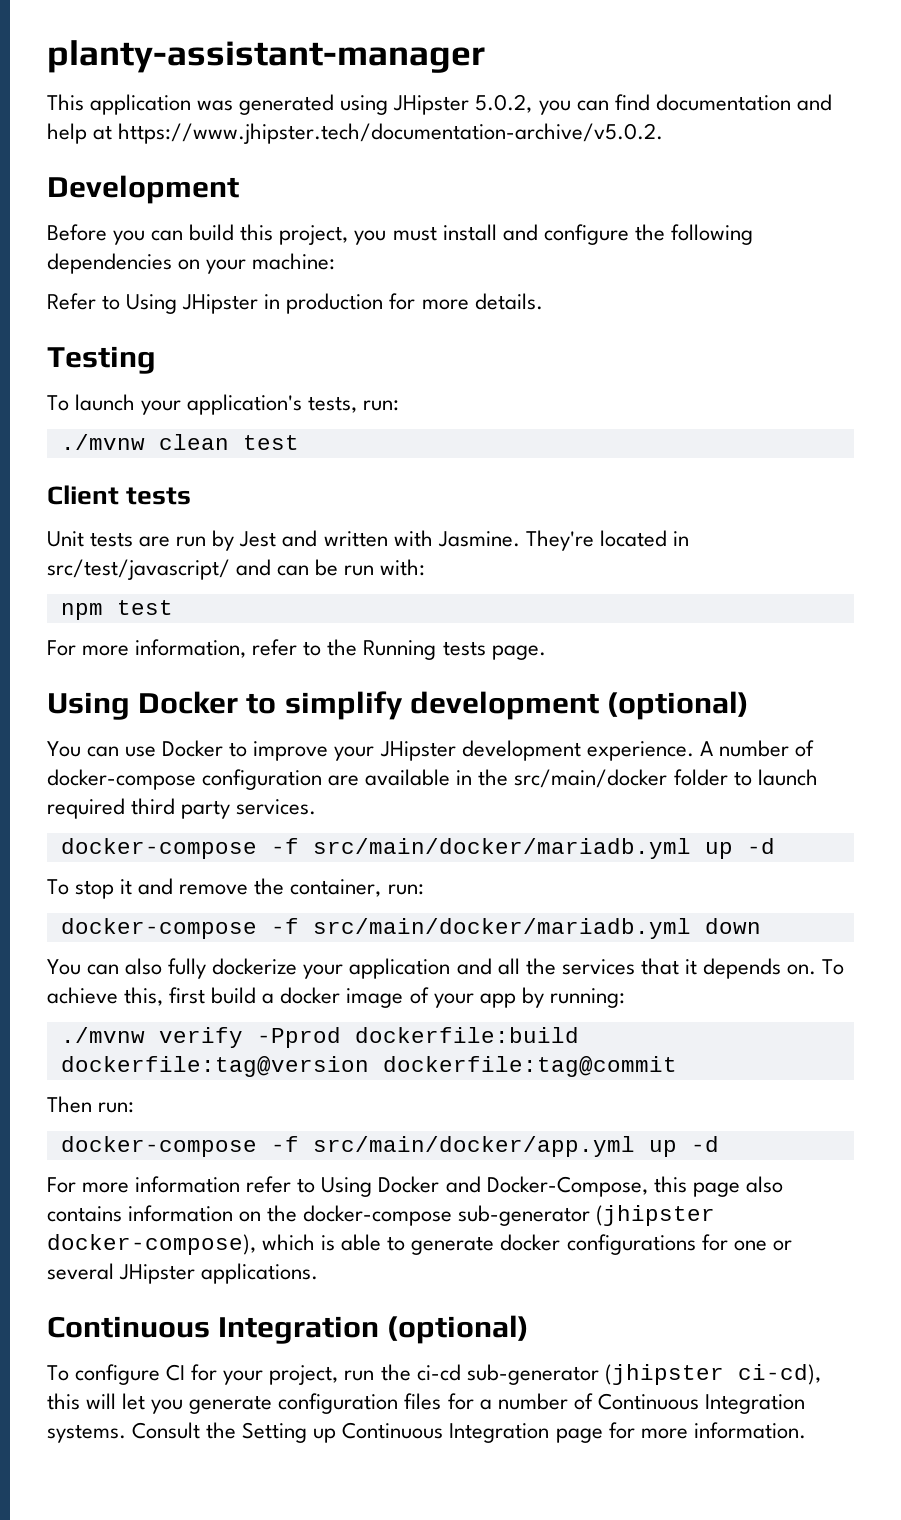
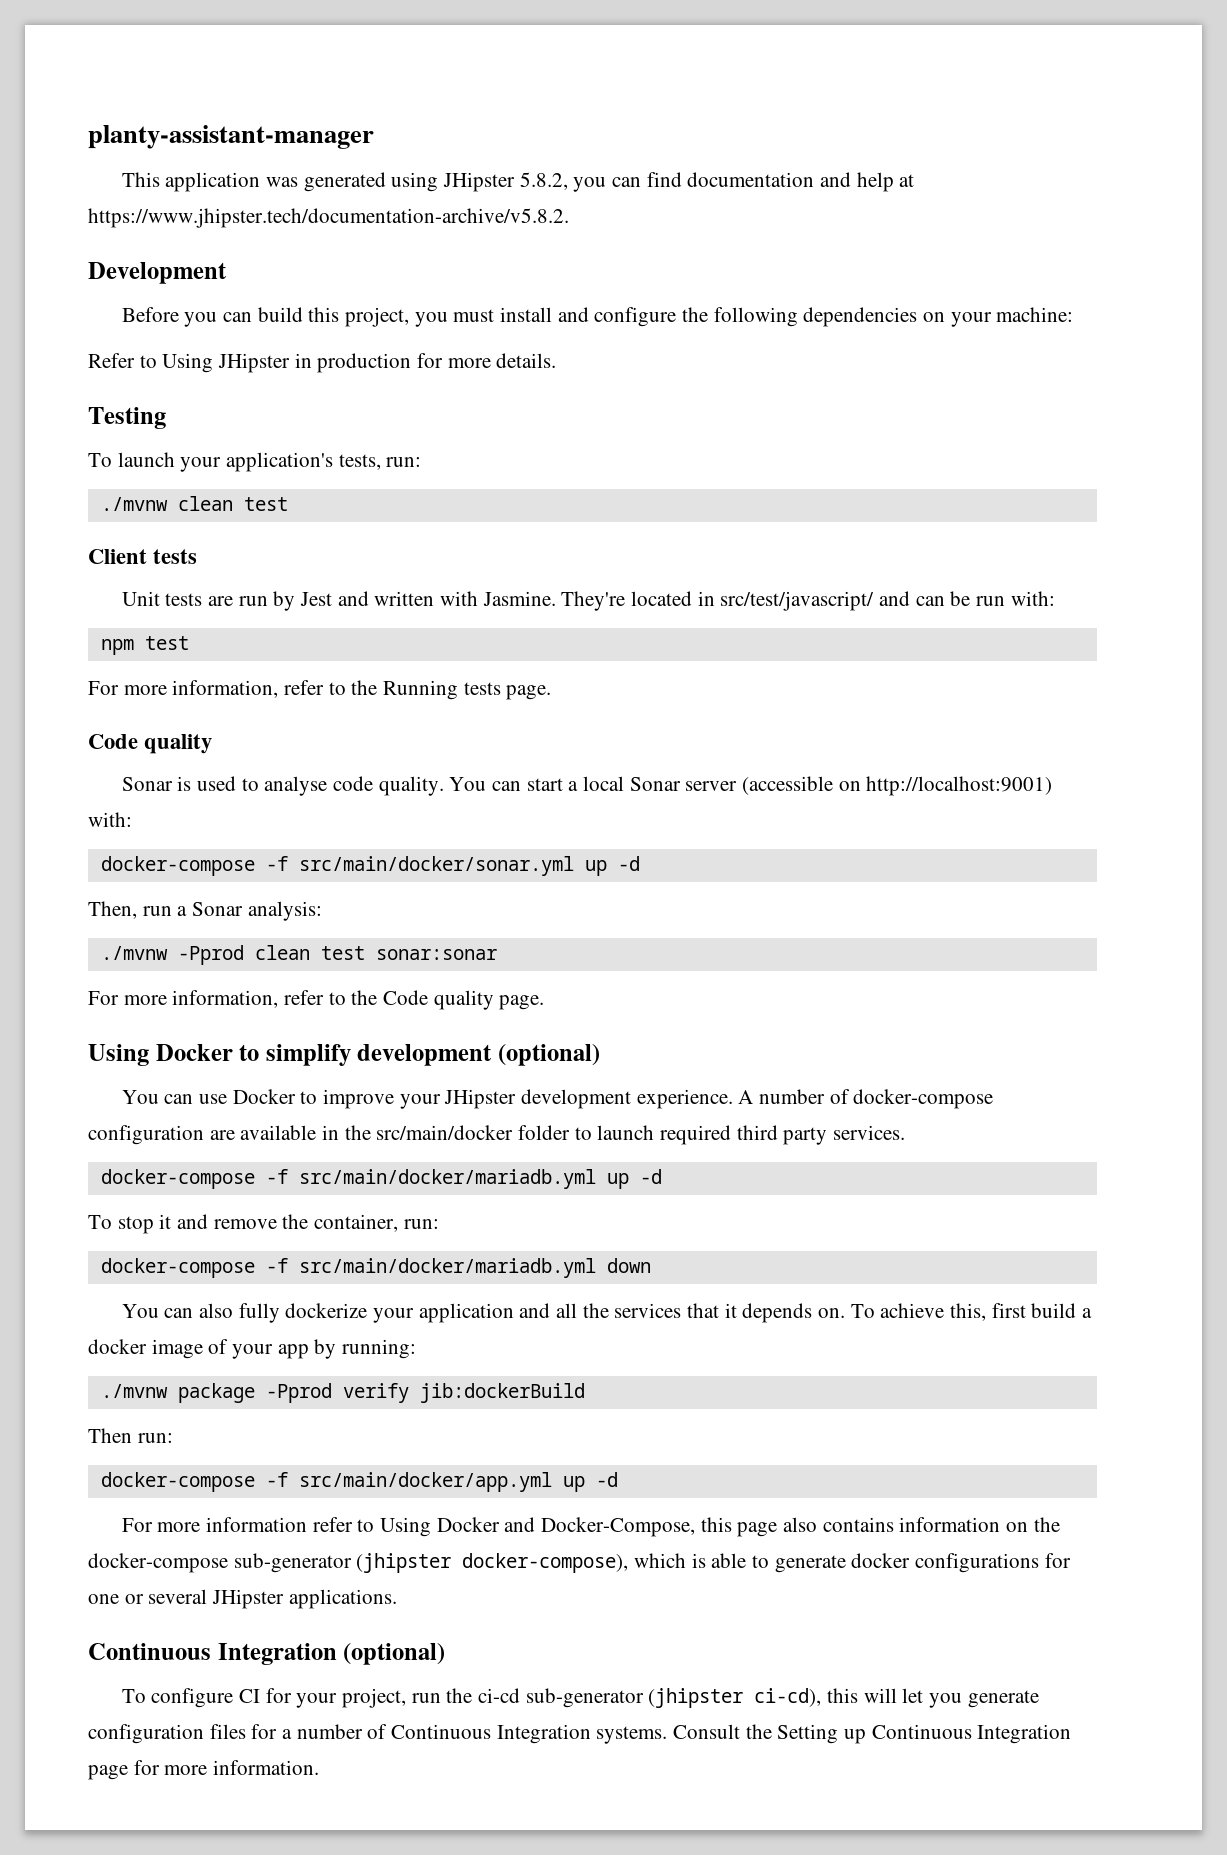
[475,94,533,113] 5.0.2, -> [519,172,568,190] 5.8.2,
[118,123,664,144] https://www.jhipster.tech/documentation-archive/v5.0.2. -> [88,208,569,228] https://www.jhipster.tech/documentation-archive/v5.8.2.
(546, 652) none -> [88,734,213,754] [121,776,1053,796] [88,812,132,827] [100,856,640,876] [88,901,322,921] [100,945,497,965] [88,990,545,1010] // Code quality // Sonar is used to analyse code quality. You can start a local Sonar server (accessible on http://localhost:9001) with: // docker-compose -f src/main/docker/sonar.yml up -d // Then, run a Sonar analysis: // ./mvnw -Pprod clean test sonar:sonar // For more information, refer to the Code quality page.
[158,1027,579,1048] [60,1056,677,1077] verify -Pprod dockerfile:build dockerfile:tag@version dockerfile:tag@commit -> [177,1383,585,1403] package -Pprod verify jib:dockerBuild

